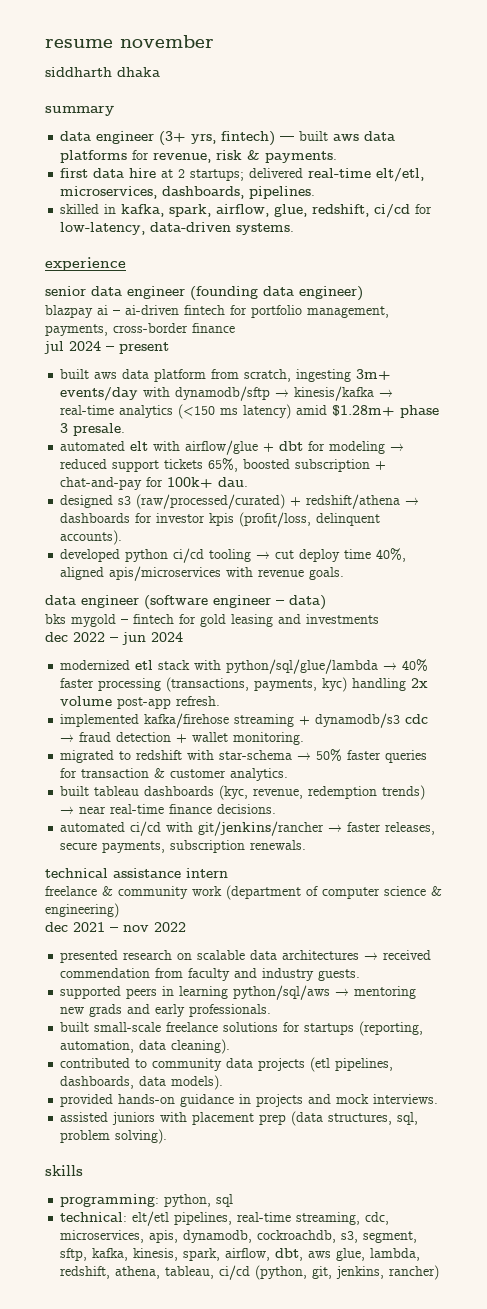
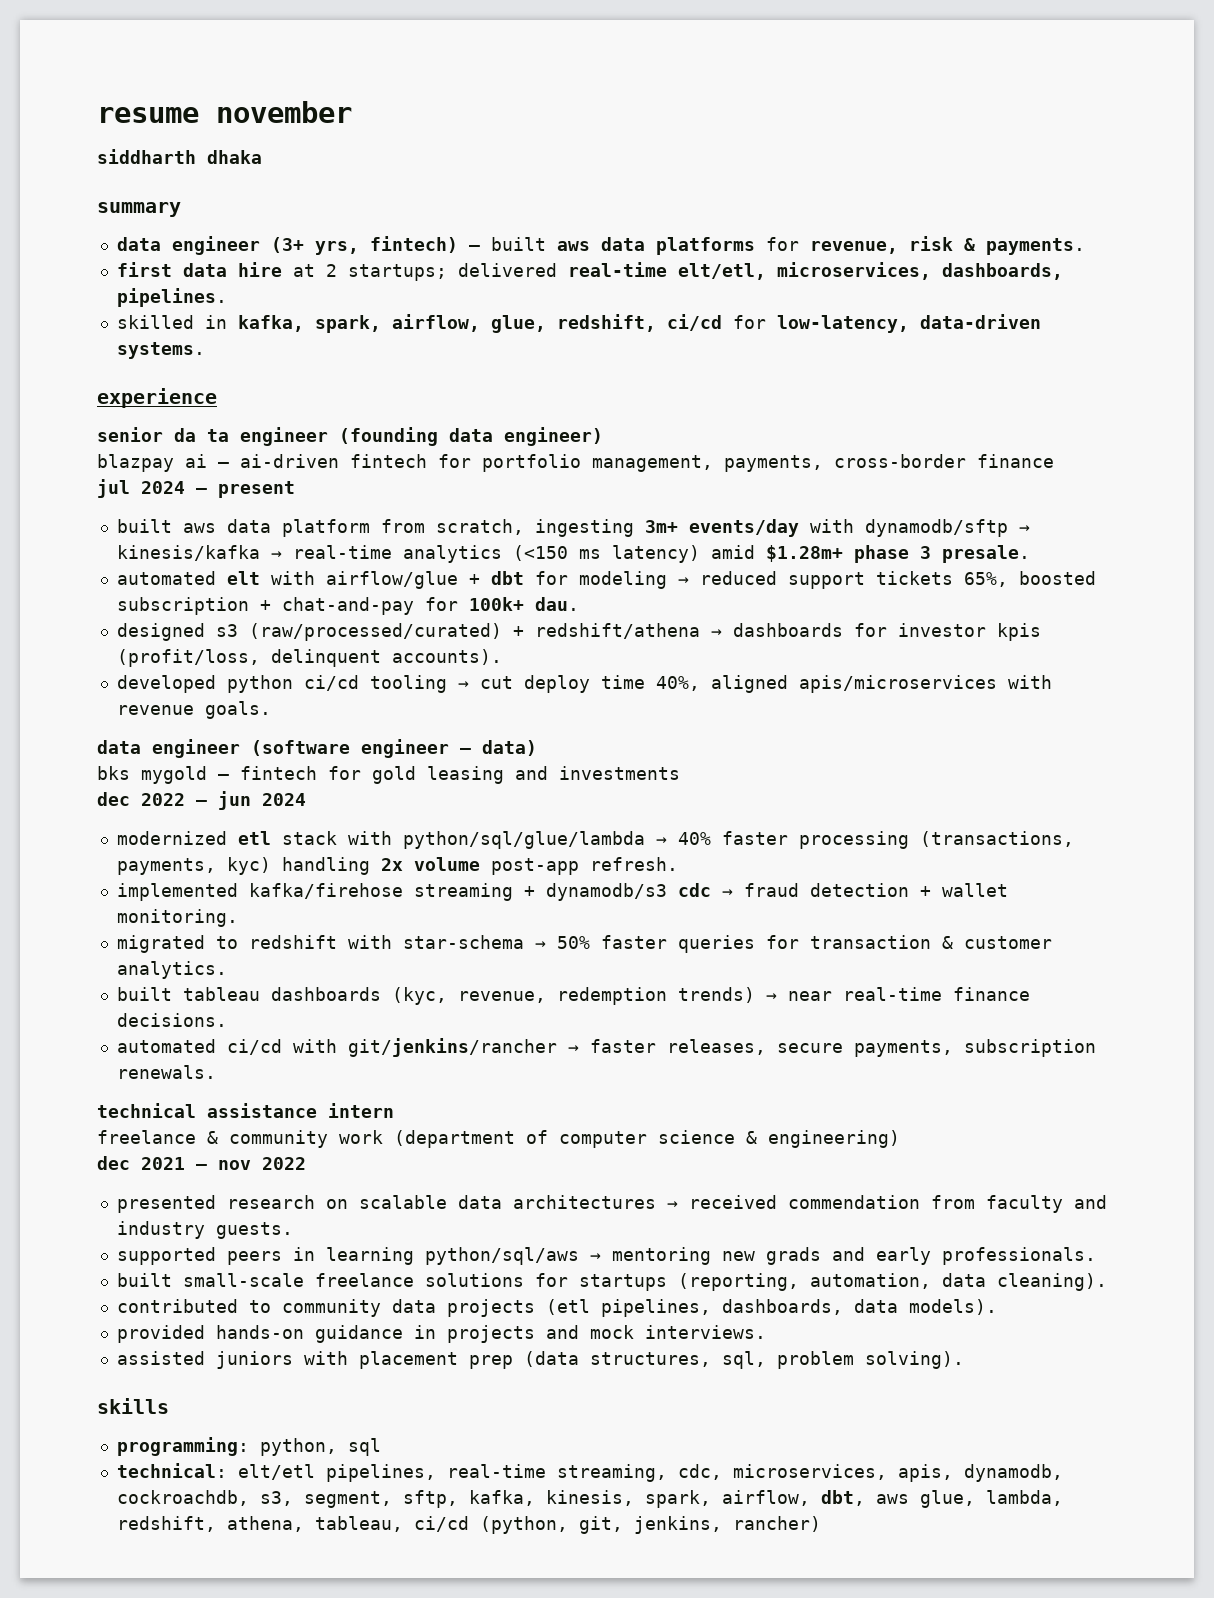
[91,286,122,296] data -> [174,428,229,442] da ta

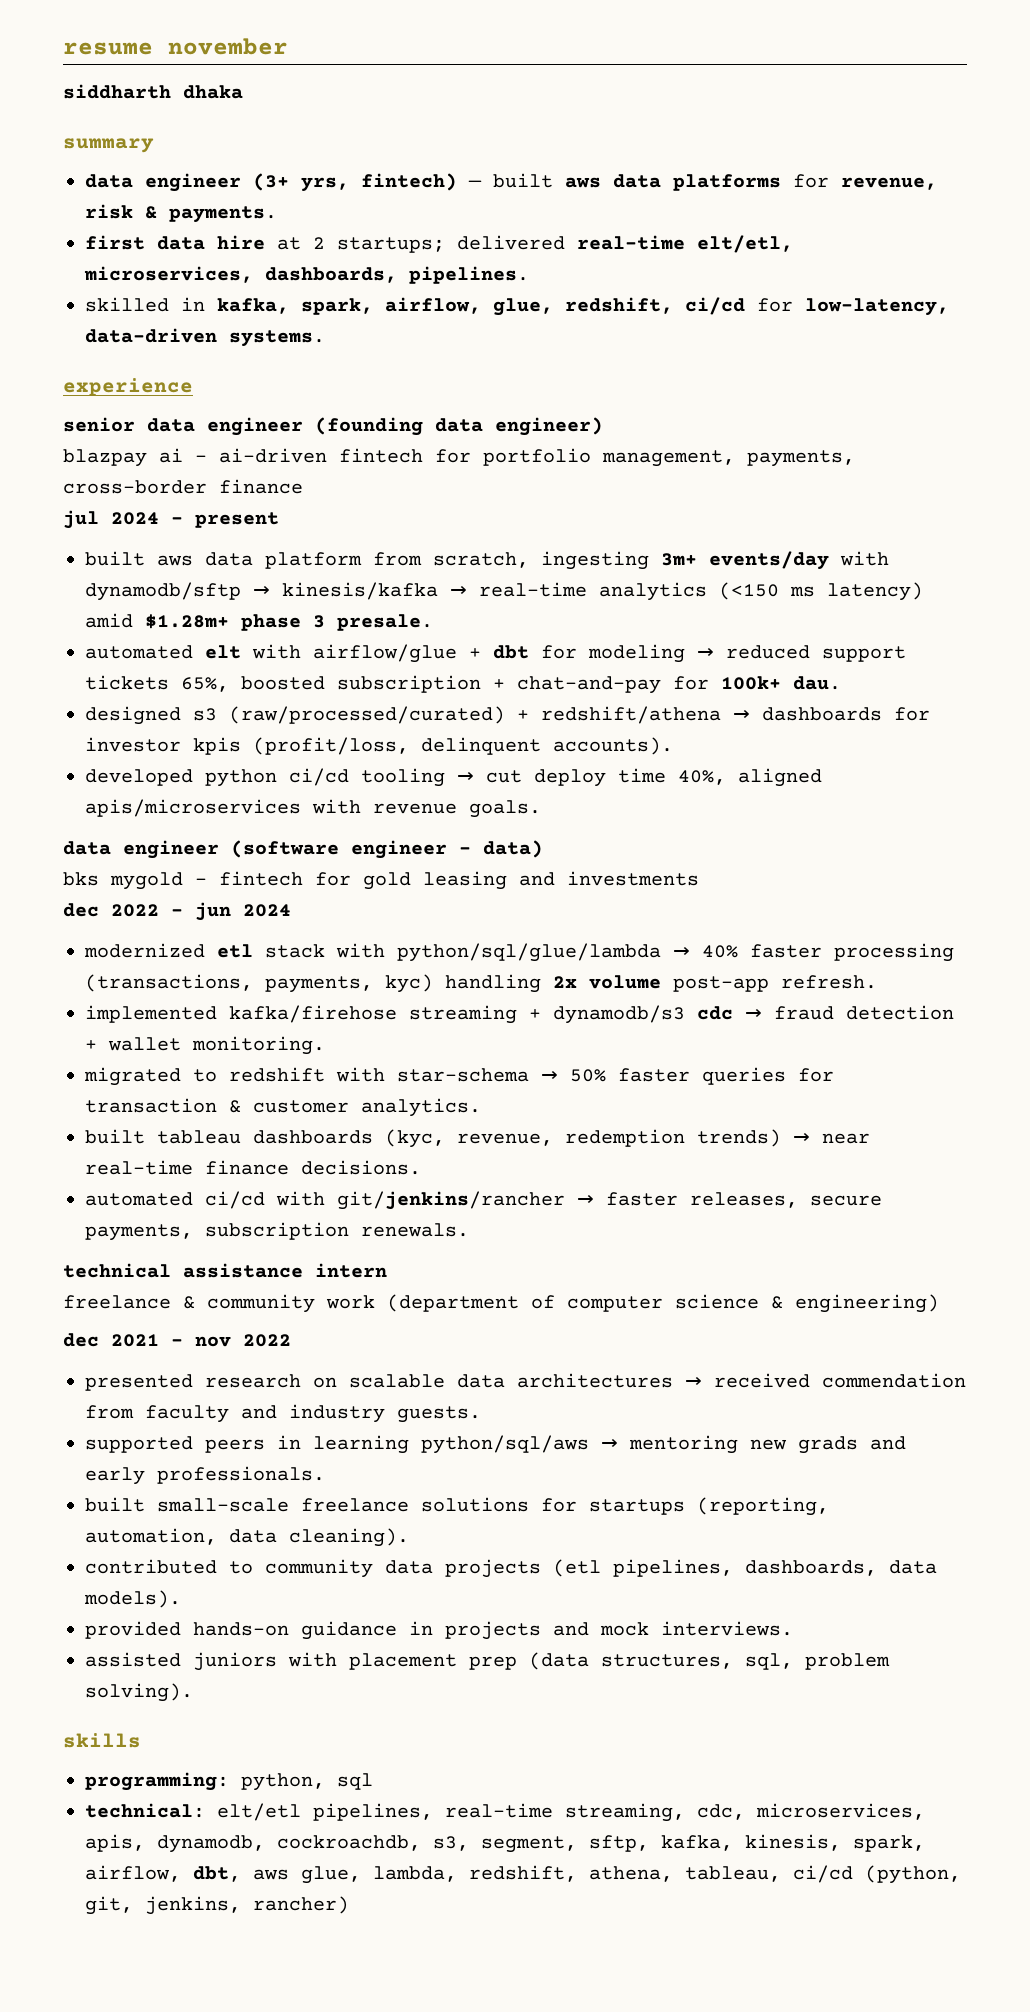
[174,428,229,442] da ta -> [147,418,195,432] data

